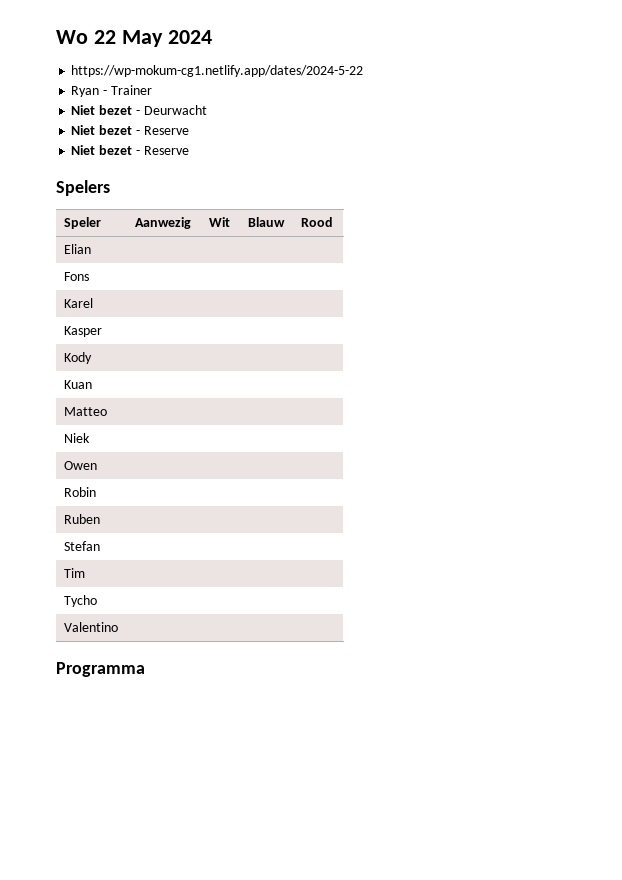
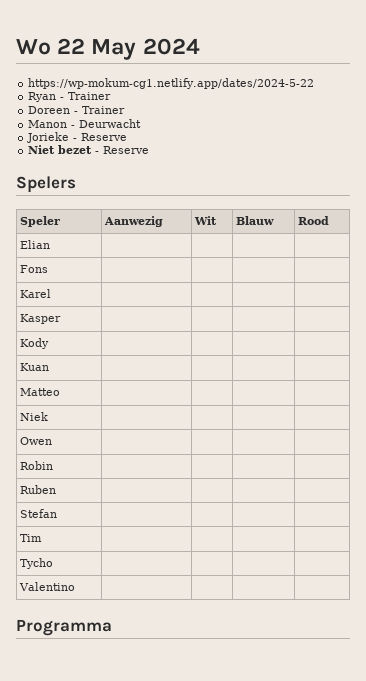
[71,105,133,115] Niet bezet -> [28,106,126,114] [28,120,68,128] Doreen - Trainer // Manon
[71,125,133,135] Niet bezet -> [27,132,70,143] Jorieke

